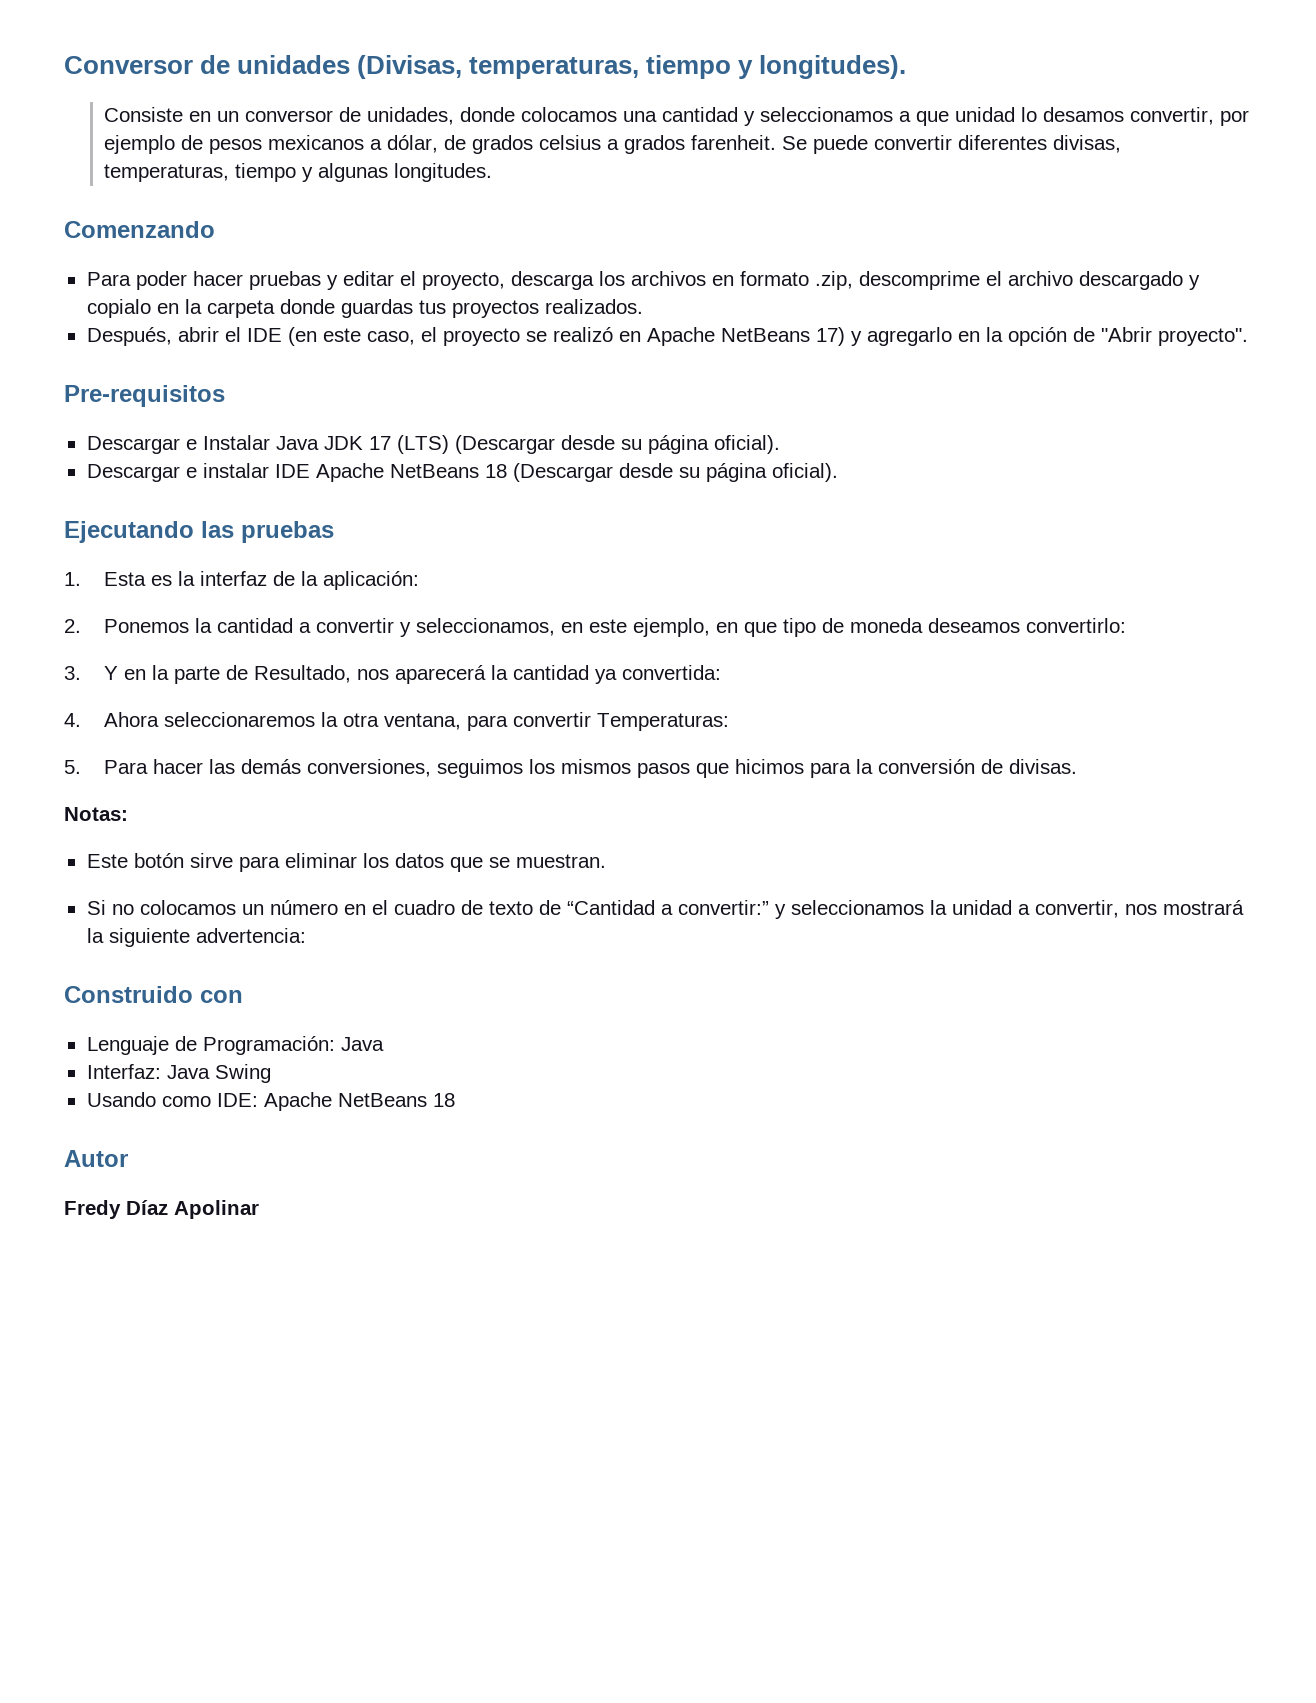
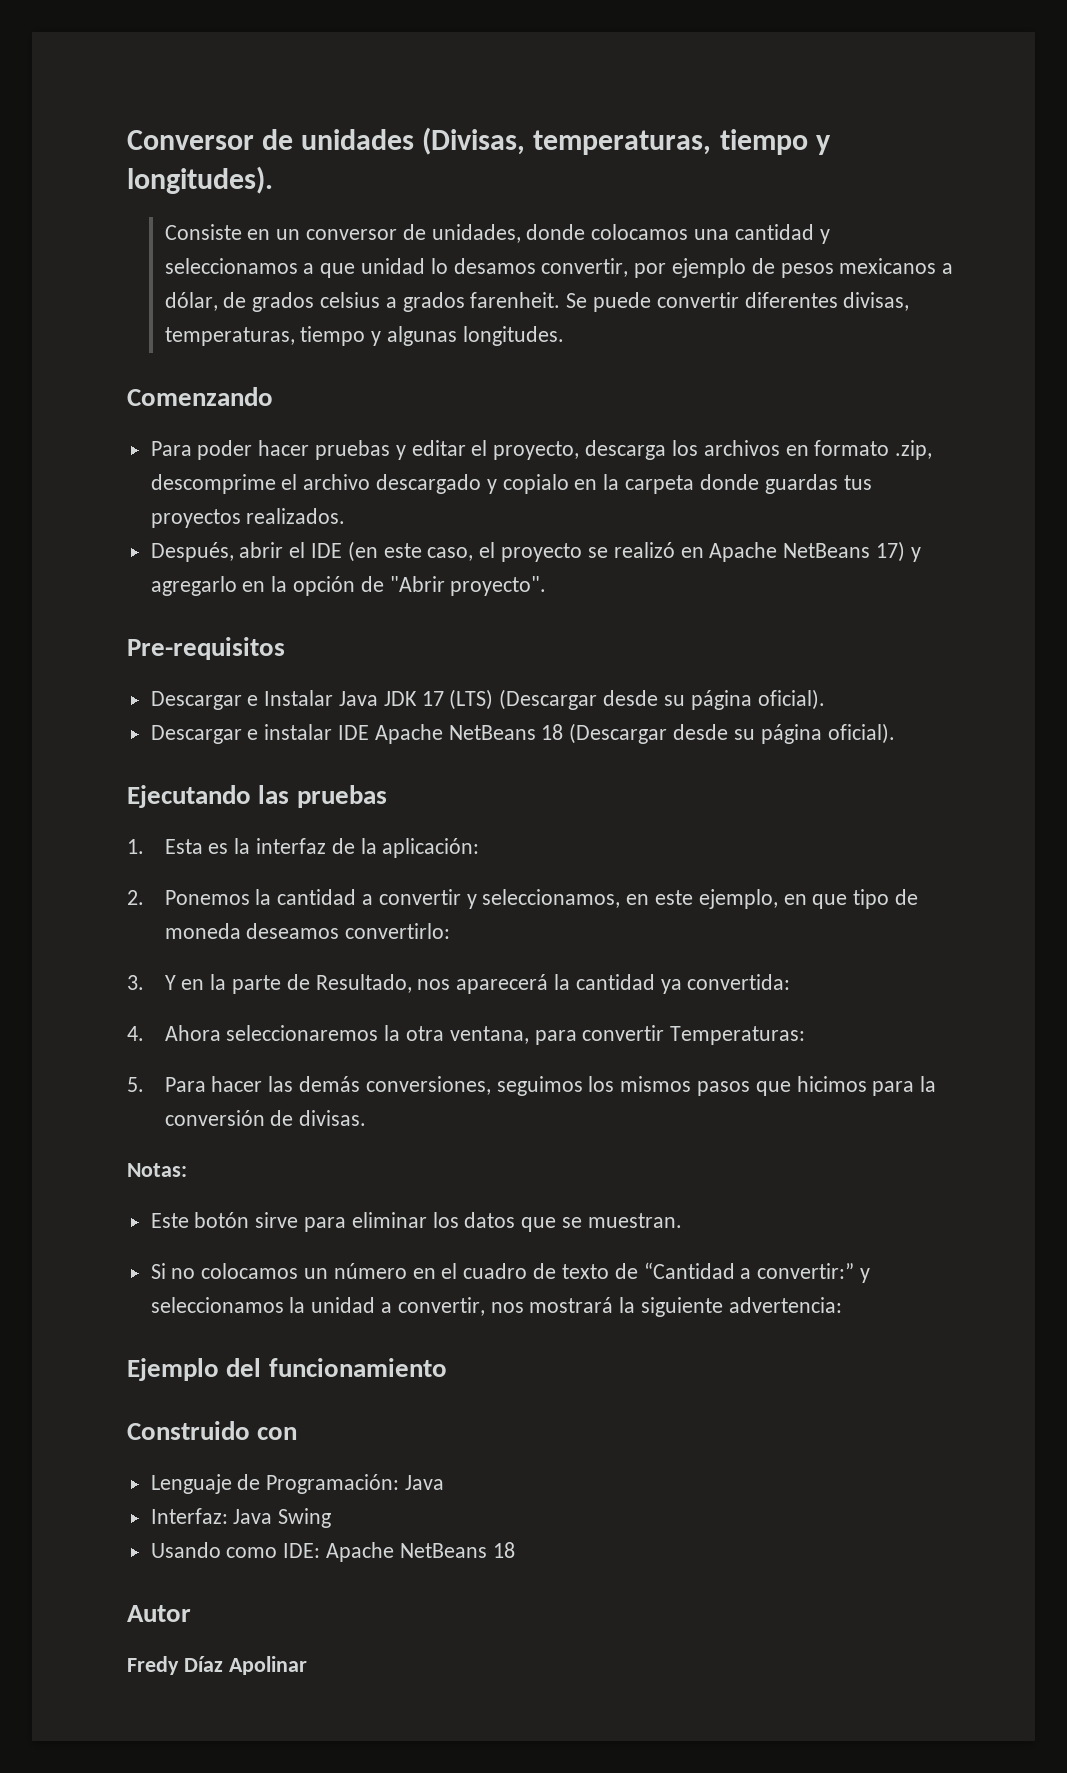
(306, 935) none -> [127,1358,447,1381] // Ejemplo del funcionamiento

